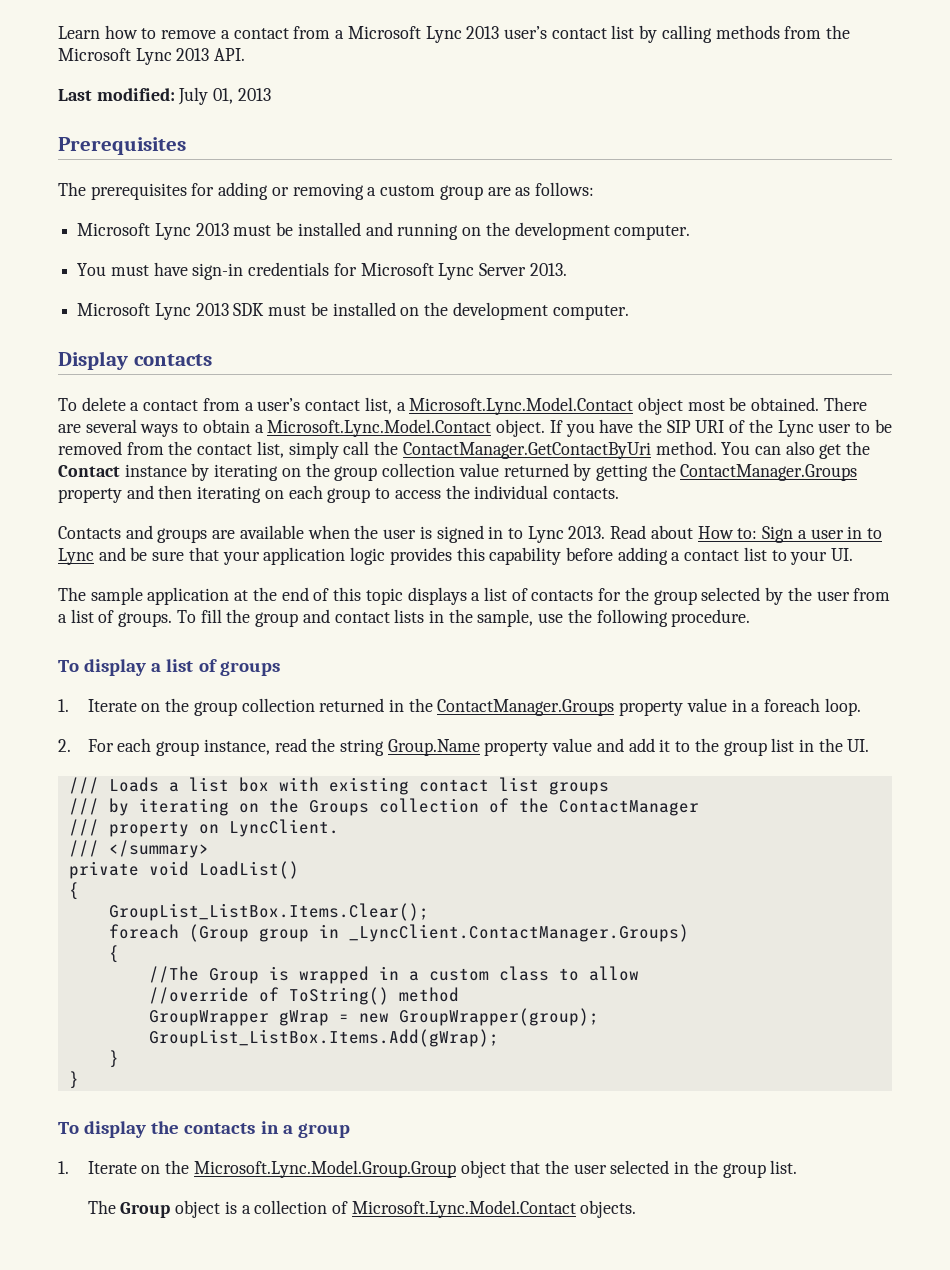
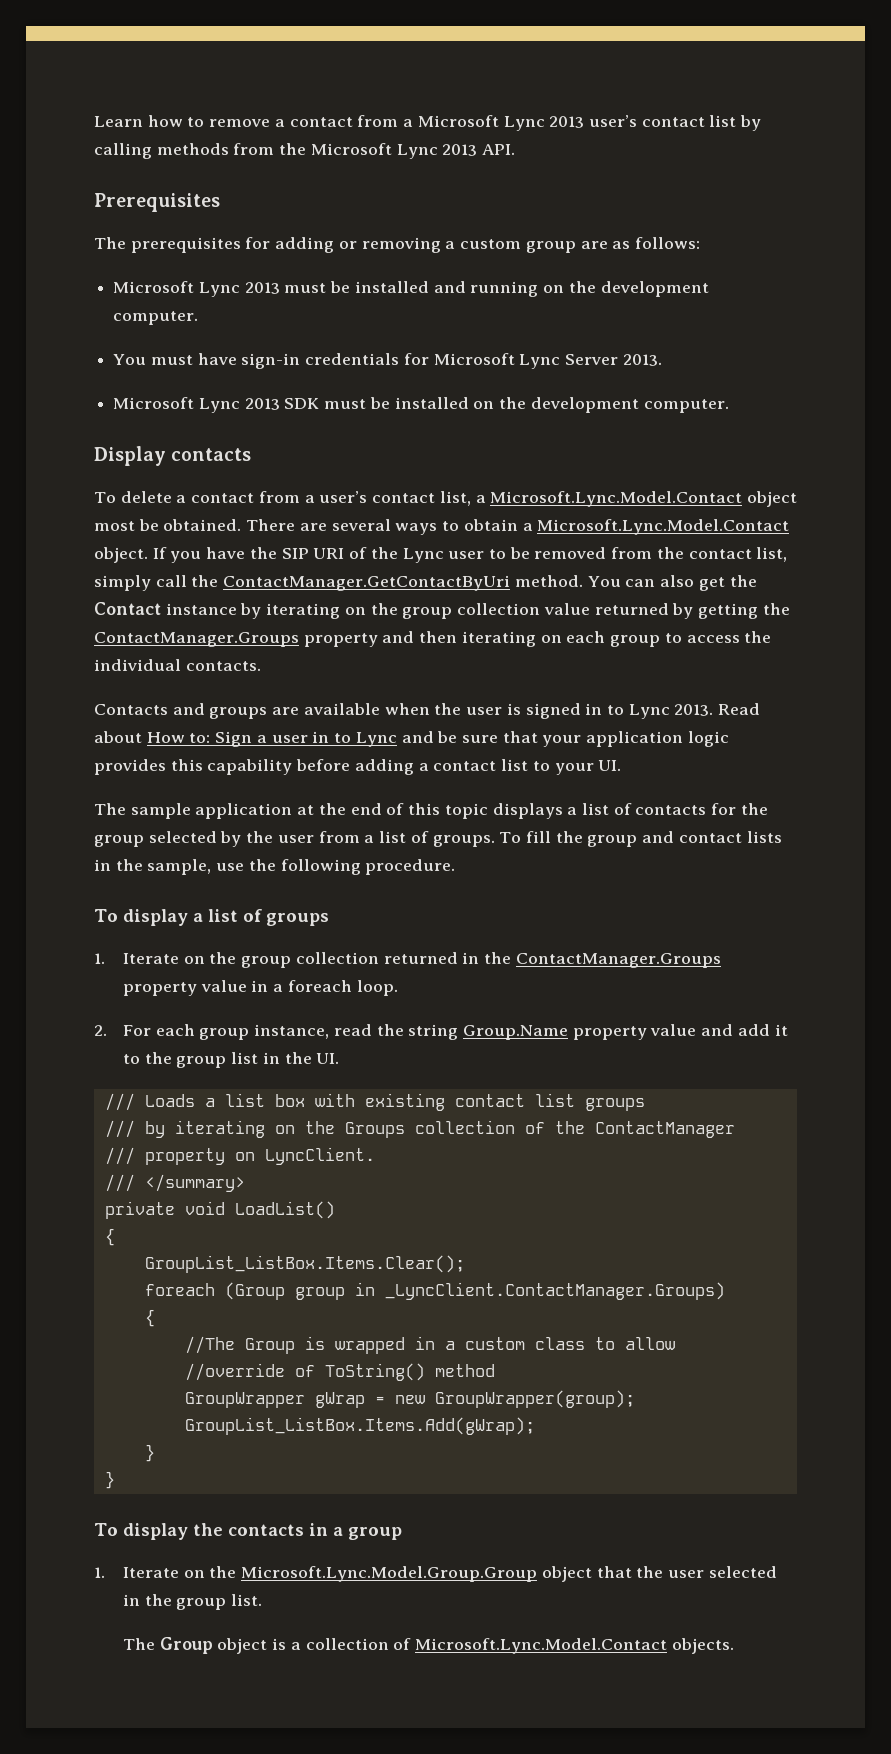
[58,87,271,105] // Last modified: July 01, 2013 -> (516, 149) none

